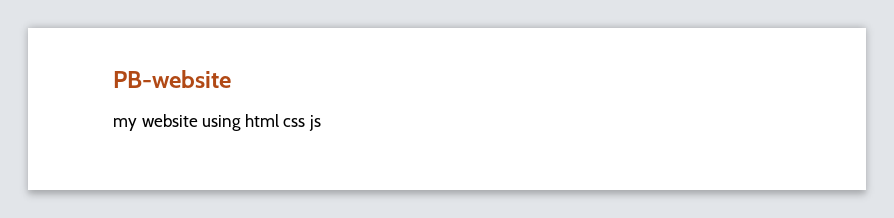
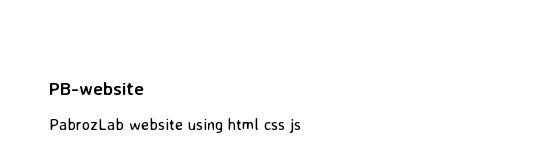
[113,118,137,131] my -> [49,118,124,130] PabrozLab

